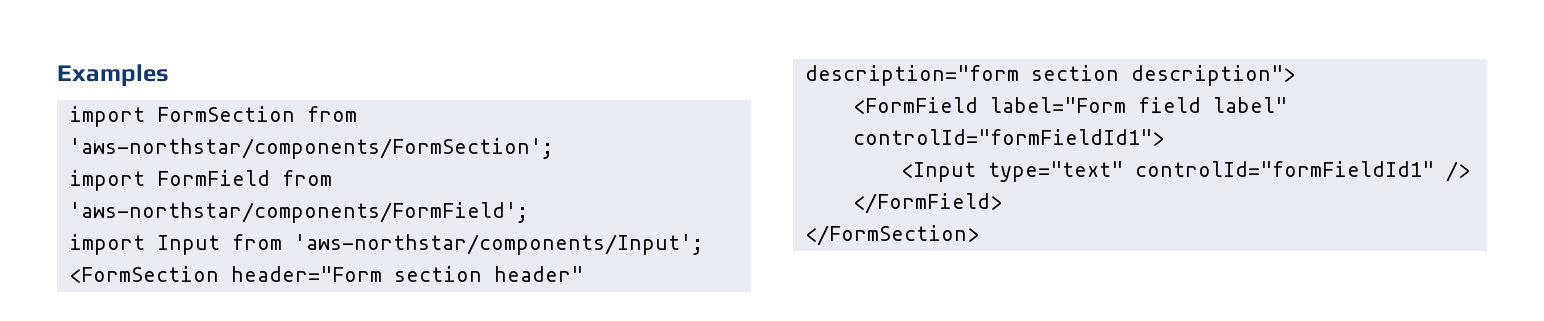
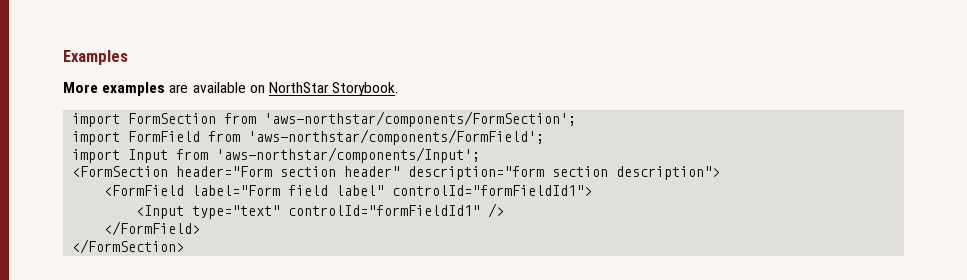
(169, 75) none -> [63,82,399,96] // More examples are available on NorthStar Storybook.

